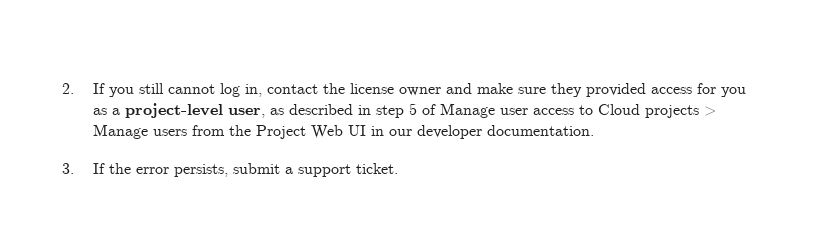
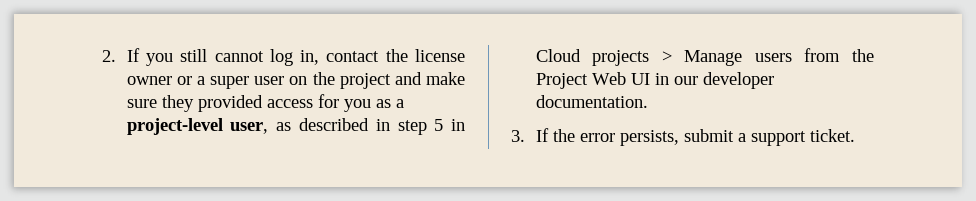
(441, 91) none -> [176,72,391,89] or a super user on the project
[421,103,593,118] of Manage user access to -> [450,119,465,131] in

